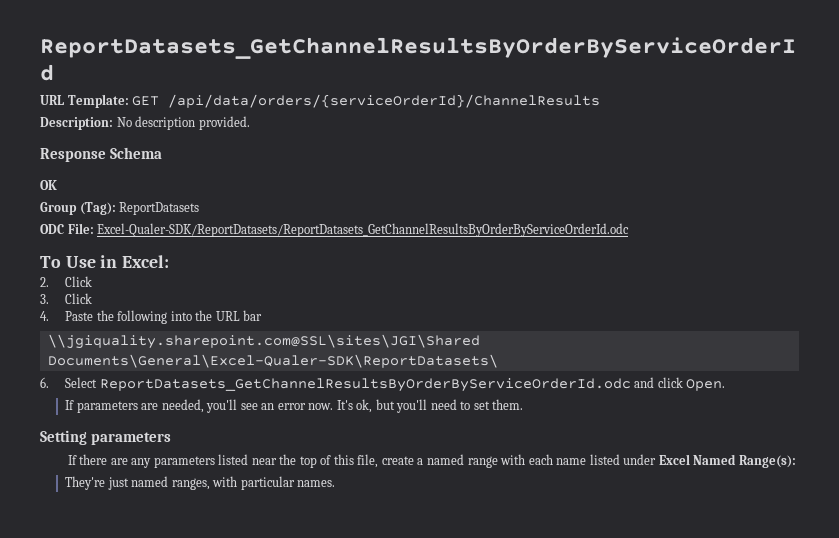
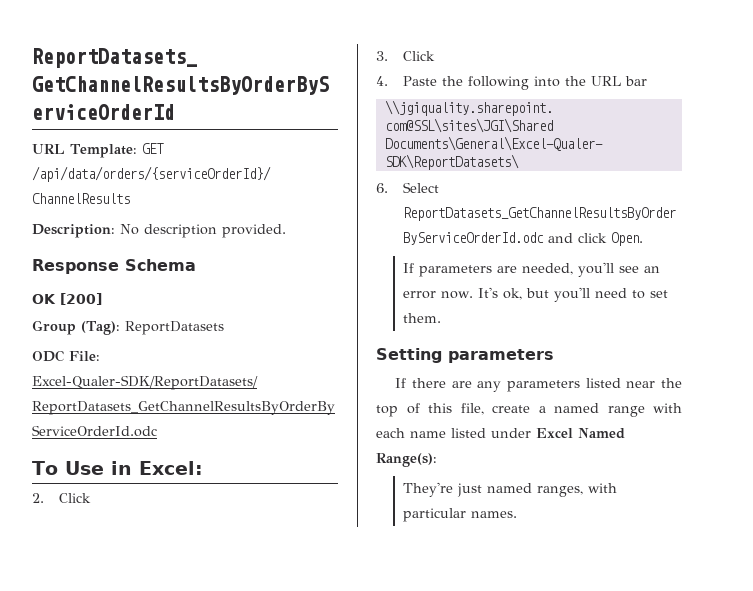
(57, 185) none -> [60,293,102,305] [200]

